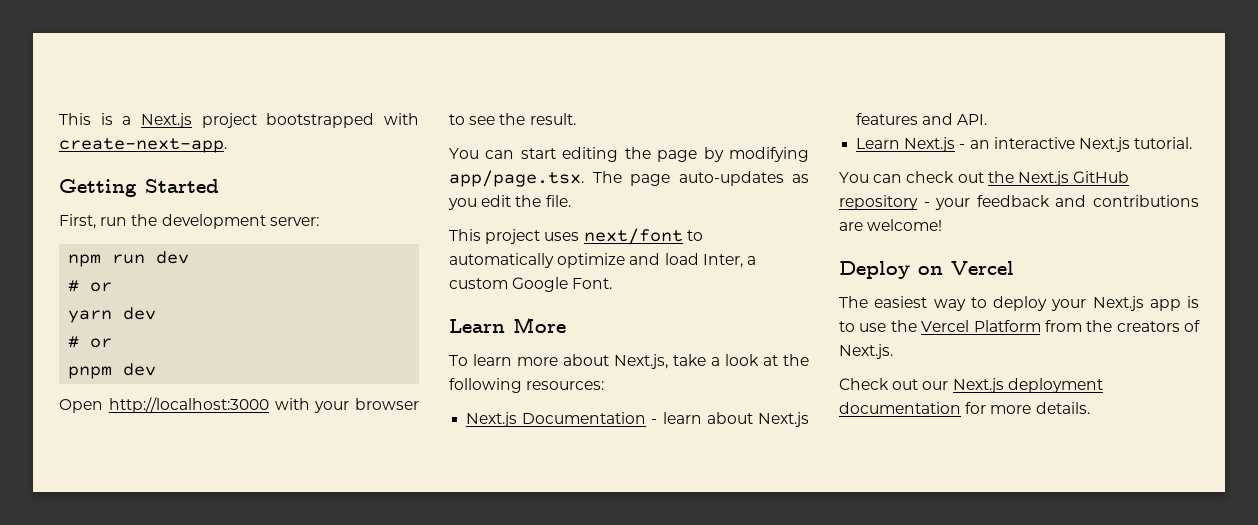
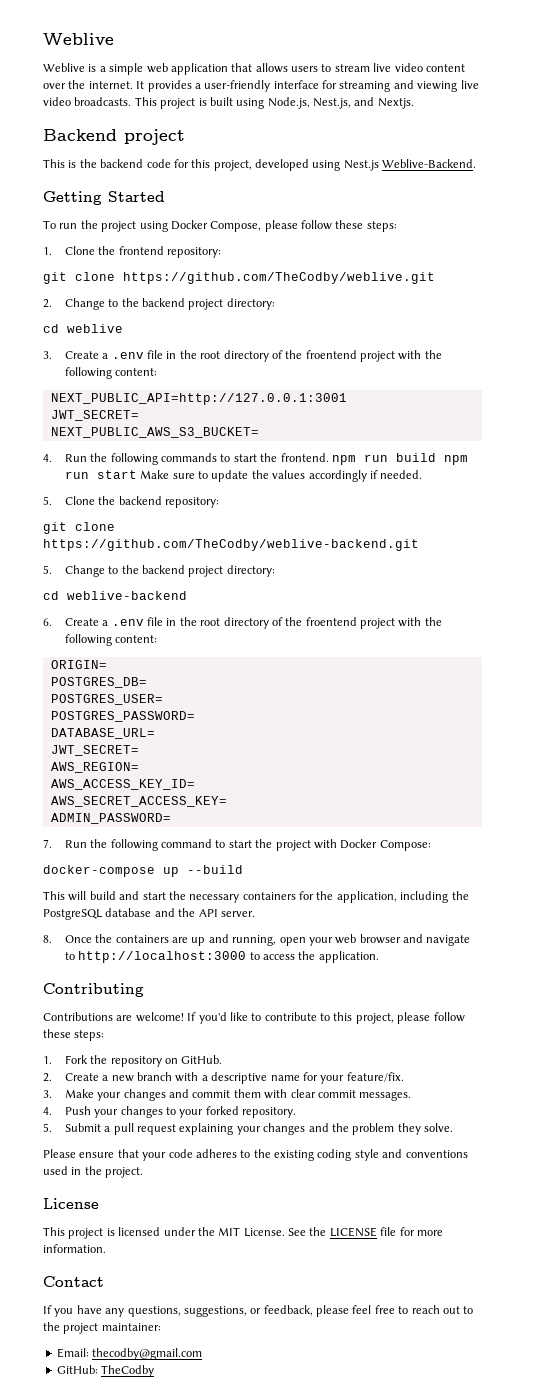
[59,113,419,128] [59,138,227,153] This is a Next.js project bootstrapped with create-next-app. -> [43,33,114,45] [43,63,465,75] [43,80,479,92] [43,97,414,109] [43,129,185,145] [43,159,477,171] Weblive // Weblive is a simple web application that allows users to stream live video content over the internet. It provides a user-friendly interface for streaming and viewing live video broadcasts. This project is built using Node.js, Nest.js, and Nextjs. // Backend project // This is the backend code for this project, developed using Nest.js Weblive-Backend.
[59,214,96,229] First, -> [43,220,56,229] To
[161,214,319,229] [68,251,190,267] [68,280,113,292] [68,307,157,323] [68,336,113,348] [68,363,157,379] [59,397,419,413] [449,113,576,125] [449,147,809,162] [449,170,809,187] [448,195,571,210] [449,228,703,245] [449,253,756,268] [449,277,613,292] [449,317,566,333] [449,354,809,369] [449,378,605,393] [466,412,809,427] [856,113,988,125] [856,137,1193,152] [839,171,1130,186] [839,195,1199,210] [839,219,943,231] [839,261,1014,279] [839,296,1199,311] [839,320,1200,332] [839,344,893,359] [839,378,1103,393] [839,402,1090,414] development server: // npm run dev // # or // yarn dev // # or // pnpm dev // Open http://localhost:3000 with your browser to see the result. // You can start editing the page by modifying app/page.tsx. The page auto-updates as you edit the file. // This project uses next/font to automatically optimize and load Inter, a custom Google Font. // Learn More // To learn more about Next.js, take a look at the following resources: // Next.js Documentation - learn about Next.js features and API. // Learn Next.js - an interactive Next.js tutorial. // You can check out the Next.js GitHub repository - your feedback and contributions are welcome! // Deploy on Vercel // The easiest way to deploy your Next.js app is to use the Vercel Platform from the creators of Next.js. // Check out our Next.js deployment documentation for more details. -> [101,220,397,232] [43,246,222,258] [43,272,435,284] [43,298,275,310] [43,324,123,333] [43,350,442,362] [64,367,158,379] [50,393,347,405] [50,410,139,421] [50,427,259,438] [43,453,468,465] [64,470,423,482] [43,496,220,508] [43,522,115,534] [43,539,419,551] [43,565,275,577] [43,591,187,600] [43,617,442,629] [64,634,158,646] [50,660,107,669] [50,677,147,688] [50,694,163,705] [50,711,195,722] [50,728,155,739] [50,745,139,756] [50,762,139,773] [50,779,195,790] [50,796,227,807] [50,813,171,824] [43,839,431,851] [43,865,243,877] [43,891,469,903] [43,908,255,920] [43,934,471,946] [64,951,379,963] [43,983,144,997] [43,1012,465,1024] [43,1029,105,1041] [43,1055,223,1067] [43,1072,404,1084] [43,1089,412,1101] [43,1106,297,1118] [43,1123,454,1135] [43,1149,468,1161] [43,1166,144,1178] [43,1198,99,1209] [43,1227,443,1239] [43,1244,106,1253] [43,1276,104,1287] [43,1305,474,1317] [43,1322,161,1334] [56,1348,203,1360] [56,1365,155,1377] project using Docker Compose, please follow these steps: // 1. Clone the frontend repository: // git clone https://github.com/TheCodby/weblive.git // 2. Change to the backend project directory: // cd weblive // 3. Create a .env file in the root directory of the froentend project with the following content: // NEXT_PUBLIC_API=http://127.0.0.1:3001 // JWT_SECRET= // NEXT_PUBLIC_AWS_S3_BUCKET= // 4. Run the following commands to start the frontend. npm run build npm run start Make sure to update the values accordingly if needed. // 5. Clone the backend repository: // git clone https://github.com/TheCodby/weblive-backend.git // 5. Change to the backend project directory: // cd weblive-backend // 6. Create a .env file in the root directory of the froentend project with the following content: // ORIGIN= // POSTGRES_DB= // POSTGRES_USER= // POSTGRES_PASSWORD= // DATABASE_URL= // JWT_SECRET= // AWS_REGION= // AWS_ACCESS_KEY_ID= // AWS_SECRET_ACCESS_KEY= // ADMIN_PASSWORD= // 7. Run the following command to start the project with Docker Compose: // docker-compose up --build // This will build and start the necessary containers for the application, including the PostgreSQL database and the API server. // 8. Once the containers are up and running, open your web browser and navigate to http://localhost:3000 to access the application. // Contributing // Contributions are welcome! If you'd like to contribute to this project, please follow these steps: // 1. Fork the repository on GitHub. // 2. Create a new branch with a descriptive name for your feature/fix. // 3. Make your changes and commit them with clear commit messages. // 4. Push your changes to your forked repository. // 5. Submit a pull request explaining your changes and the problem they solve. // Please ensure that your code adheres to the existing coding style and conventions used in the project. // License // This project is licensed under the MIT License. See the LICENSE file for more information. // Contact // If you have any questions, suggestions, or feedback, please feel free to reach out to the project maintainer: // Email: thecodby@gmail.com // GitHub: TheCodby

